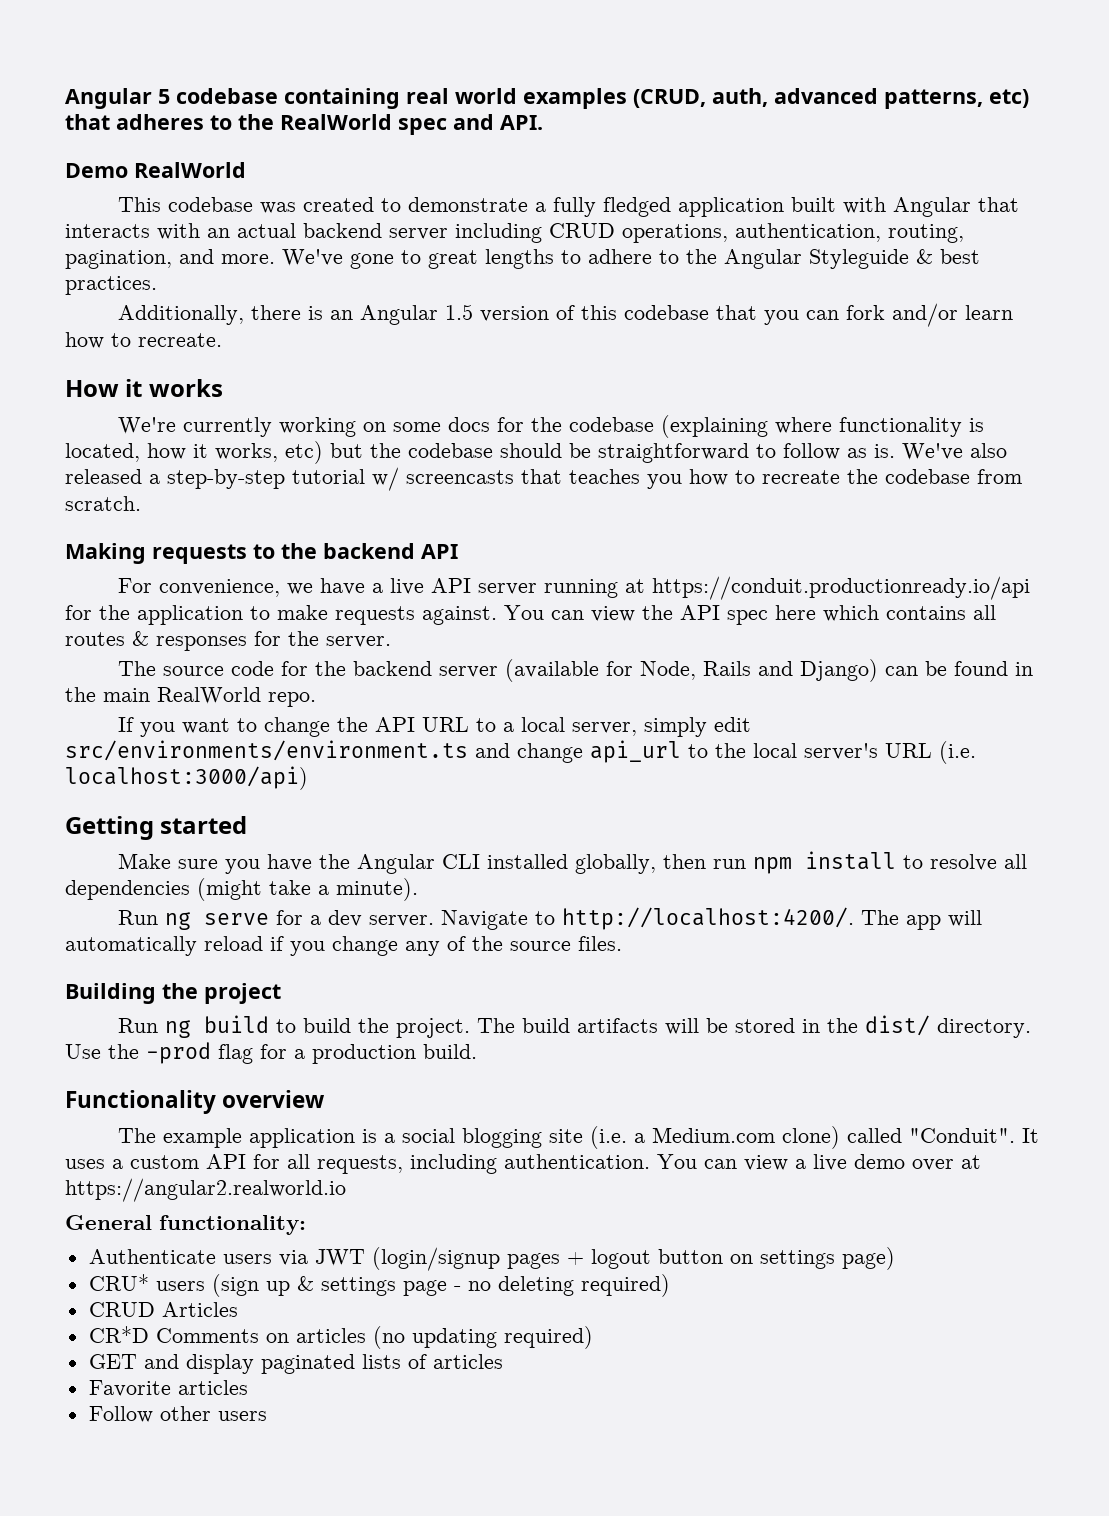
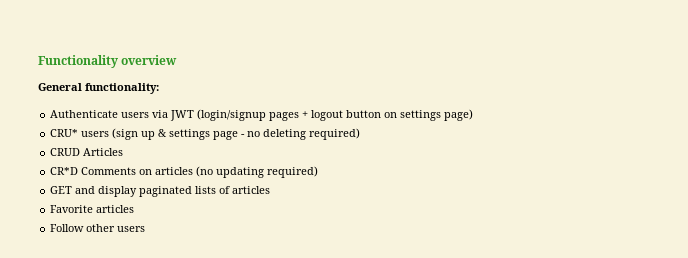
[65,88,1029,109] [65,114,543,135] [65,162,246,178] [117,197,1019,217] [65,223,964,243] [65,249,980,269] [65,276,157,295] [117,303,1013,327] [65,332,222,349] [65,379,223,397] [117,415,984,438] [65,441,1007,464] [65,467,1022,491] [65,496,141,511] [65,543,458,564] [117,576,1030,600] [65,605,996,625] [65,631,391,651] [117,659,1033,682] [65,687,316,707] [117,717,751,737] [65,740,976,764] [65,766,308,790] [65,816,248,840] [117,851,1027,874] [65,878,418,901] [117,907,982,930] [65,936,622,956] [65,983,281,1004] [117,1015,1031,1038] [65,1042,477,1064] [65,1090,326,1114] [117,1126,1039,1149] [65,1154,981,1174] [65,1178,346,1202] Angular 5 codebase containing real world examples (CRUD, auth, advanced patterns, etc) that adheres to the RealWorld spec and API. // Demo RealWorld // This codebase was created to demonstrate a fully fledged application built with Angular that interacts with an actual backend server including CRUD operations, authentication, routing, pagination, and more. We've gone to great lengths to adhere to the Angular Styleguide & best practices. // Additionally, there is an Angular 1.5 version of this codebase that you can fork and/or learn how to recreate. // How it works // We're currently working on some docs for the codebase (explaining where functionality is located, how it works, etc) but the codebase should be straightforward to follow as is. We've also released a step-by-step tutorial w/ screencasts that teaches you how to recreate the codebase from scratch. // Making requests to the backend API // For convenience, we have a live API server running at https://conduit.productionready.io/api for the application to make requests against. You can view the API spec here which contains all routes & responses for the server. // The source code for the backend server (available for Node, Rails and Django) can be found in the main RealWorld repo. // If you want to change the API URL to a local server, simply edit src/environments/environment.ts and change api_url to the local server's URL (i.e. localhost:3000/api) // Getting started // Make sure you have the Angular CLI installed globally, then run npm install to resolve all dependencies (might take a minute). // Run ng serve for a dev server. Navigate to http://localhost:4200/. The app will automatically reload if you change any of the source files. // Building the project // Run ng build to build the project. The build artifacts will be stored in the dist/ directory. Use the -prod flag for a production build. // Functionality overview // The example application is a social blogging site (i.e. a Medium.com clone) called "Conduit". It uses a custom API for all requests, including authentication. You can view a live demo over at https://angular2.realworld.io -> [38,55,178,68] Functionality overview

